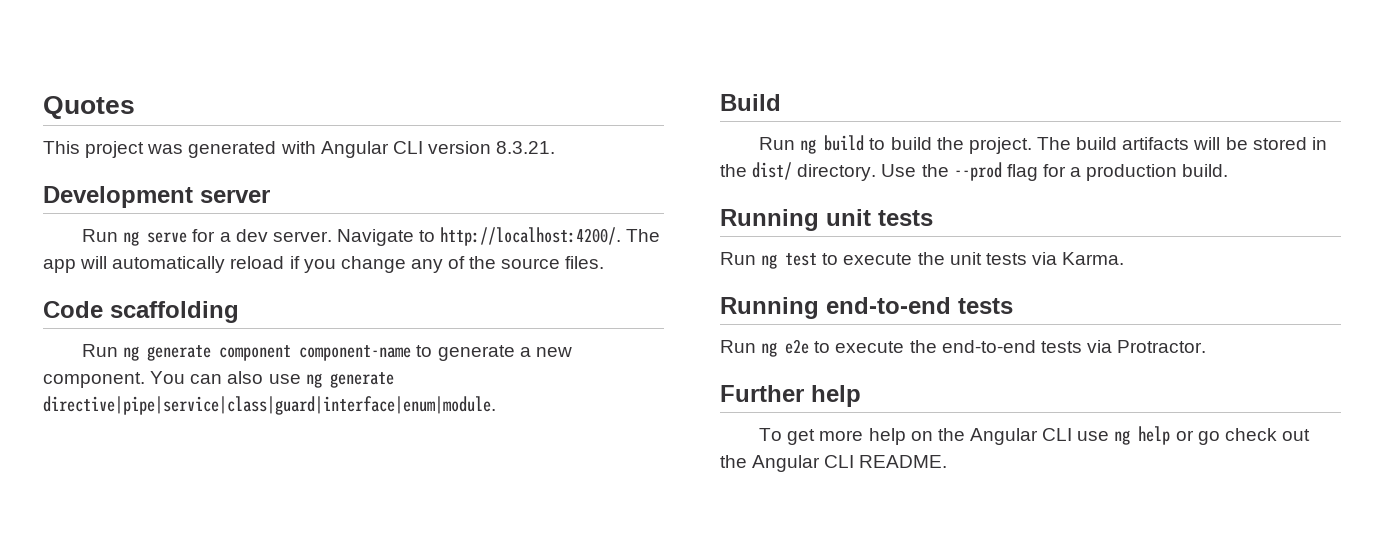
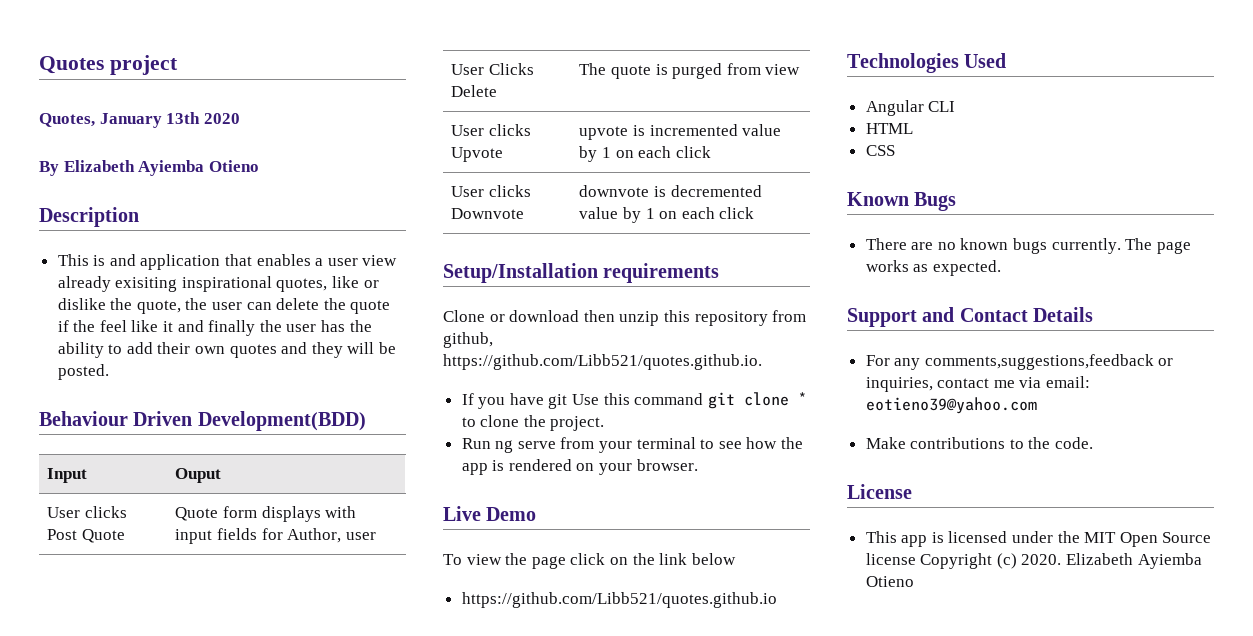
[43,141,556,158] [43,186,270,208] [82,227,661,246] [43,256,605,273] [43,301,239,323] [82,344,572,361] [43,371,394,388] [43,396,496,415] [720,94,781,111] [759,135,1327,154] [720,162,1229,181] [720,209,933,231] [720,252,1125,269] [720,297,1013,319] [720,339,1207,357] [720,385,861,407] [759,426,1310,445] [720,455,948,472] // This project was generated with Angular CLI version 8.3.21. // Development server // Run ng serve for a dev server. Navigate to http://localhost:4200/. The app will automatically reload if you change any of the source files. // Code scaffolding // Run ng generate component component-name to generate a new component. You can also use ng generate directive|pipe|service|class|guard|interface|enum|module. // Build // Run ng build to build the project. The build artifacts will be stored in the dist/ directory. Use the --prod flag for a production build. // Running unit tests // Run ng test to execute the unit tests via Karma. // Running end-to-end tests // Run ng e2e to execute the end-to-end tests via Protractor. // Further help // To get more help on the Angular CLI use ng help or go check out the Angular CLI README. -> [109,55,178,75] [39,112,240,128] [39,160,259,176] [39,207,139,227] [57,254,398,270] [57,276,379,292] [57,298,391,314] [57,320,372,336] [57,342,397,358] [57,364,109,380] [39,411,366,431] [47,468,88,483] [175,468,222,483] [47,506,127,518] [47,529,125,543] [175,506,357,522] [175,528,376,544] [451,63,534,75] [451,85,498,97] [579,63,801,79] [451,124,531,136] [451,147,504,162] [579,124,782,140] [579,146,711,162] [451,185,531,197] [451,208,525,219] [579,185,762,197] [579,207,755,223] [443,263,720,283] [443,310,807,326] [443,332,493,348] [443,354,762,370] [461,392,807,409] [461,415,605,431] [461,437,804,453] [461,459,698,475] [443,506,537,521] [443,553,736,569] [461,592,777,608] [847,53,1007,73] [865,100,956,116] [865,123,913,134] [865,145,895,156] [847,192,957,211] [865,238,1191,254] [865,260,1001,276] [847,307,1094,327] [865,354,1174,370] [865,376,1091,392] [865,397,1037,414] [865,437,1094,449] [847,484,912,499] [865,531,1212,547] [865,553,1202,569] [865,576,914,587] project // Quotes, January 13th 2020 // By Elizabeth Ayiemba Otieno // Description // This is and application that enables a user view already exisiting inspirational quotes, like or dislike the quote, the user can delete the quote if the feel like it and finally the user has the ability to add their own quotes and they will be posted. // Behaviour Driven Development(BDD) // Input | Ouput // User clicks Post Quote | Quote form displays with input fields for Author, user // User Clicks Delete | The quote is purged from view // User clicks Upvote | upvote is incremented value by 1 on each click // User clicks Downvote | downvote is decremented value by 1 on each click // Setup/Installation requirements // Clone or download then unzip this repository from github, https://github.com/Libb521/quotes.github.io. // If you have git Use this command git clone * to clone the project. // Run ng serve from your terminal to see how the app is rendered on your browser. // Live Demo // To view the page click on the link below // https://github.com/Libb521/quotes.github.io // Technologies Used // Angular CLI // HTML // CSS // Known Bugs // There are no known bugs currently. The page works as expected. // Support and Contact Details // For any comments,suggestions,feedback or inquiries, contact me via email: eotieno39@yahoo.com // Make contributions to the code. // License // This app is licensed under the MIT Open Source license Copyright (c) 2020. Elizabeth Ayiemba Otieno

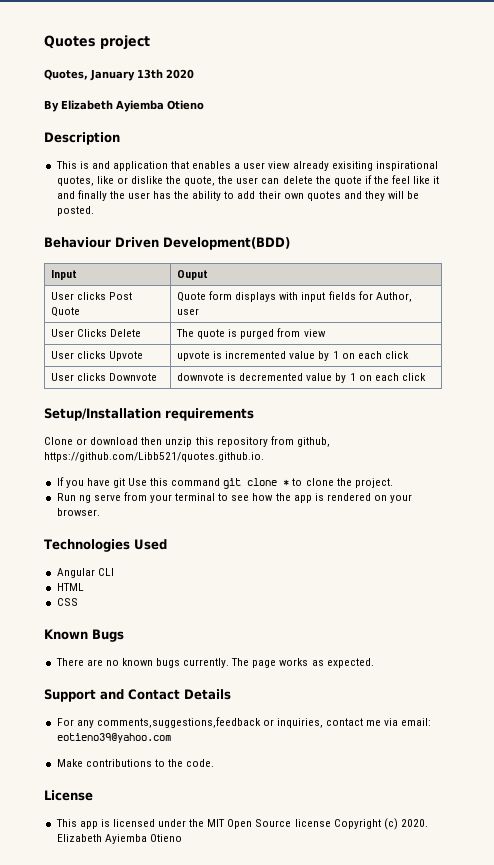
[443,506,537,521] [443,553,736,569] [461,592,777,608] // Live Demo // To view the page click on the link below // https://github.com/Libb521/quotes.github.io -> (100, 512) none

